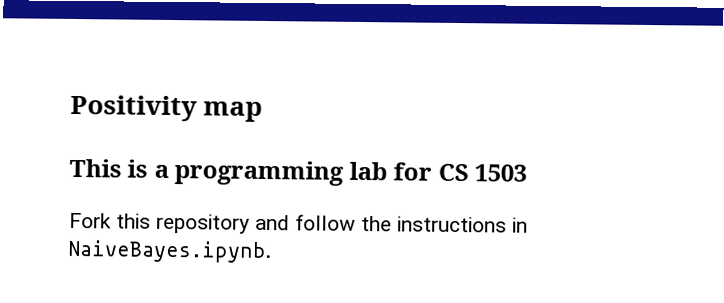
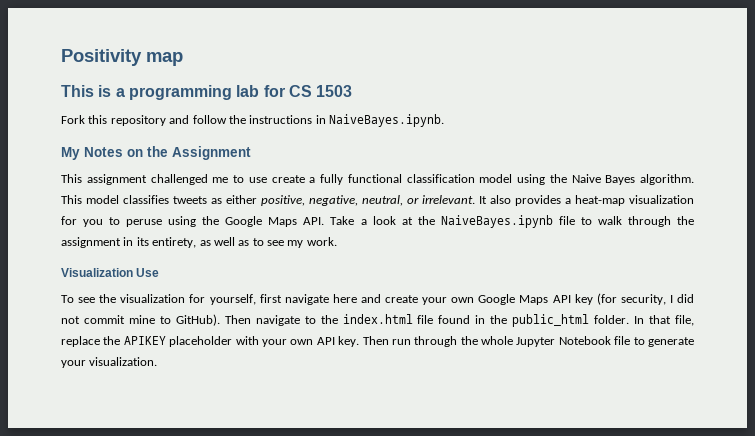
(272, 251) none -> [61,146,251,160] [61,174,694,185] [61,195,694,206] [61,215,694,228] [61,237,337,248] [61,268,160,277] [61,293,695,305] [61,314,695,327] [61,336,695,347] [61,357,158,368] // My Notes on the Assignment // This assignment challenged me to use create a fully functional classification model using the Naive Bayes algorithm. This model classifies tweets as either positive, negative, neutral, or irrelevant. It also provides a heat-map visualization for you to peruse using the Google Maps API. Take a look at the NaiveBayes.ipynb file to walk through the assignment in its entirety, as well as to see my work. // Visualization Use // To see the visualization for yourself, first navigate here and create your own Google Maps API key (for security, I did not commit mine to GitHub). Then navigate to the index.html file found in the public_html folder. In that file, replace the APIKEY placeholder with your own API key. Then run through the whole Jupyter Notebook file to generate your visualization.

